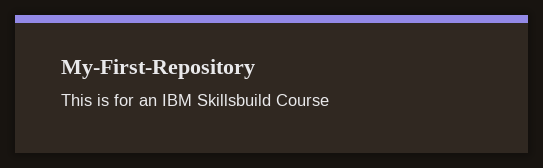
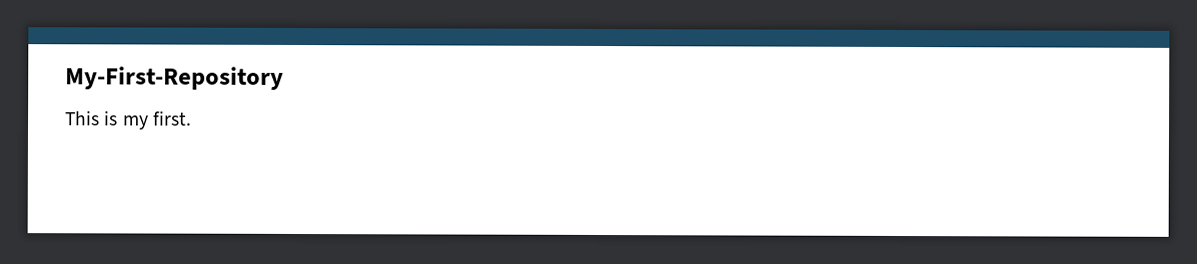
[114,94,329,106] for an IBM Skillsbuild Course -> [122,110,192,130] my first.

